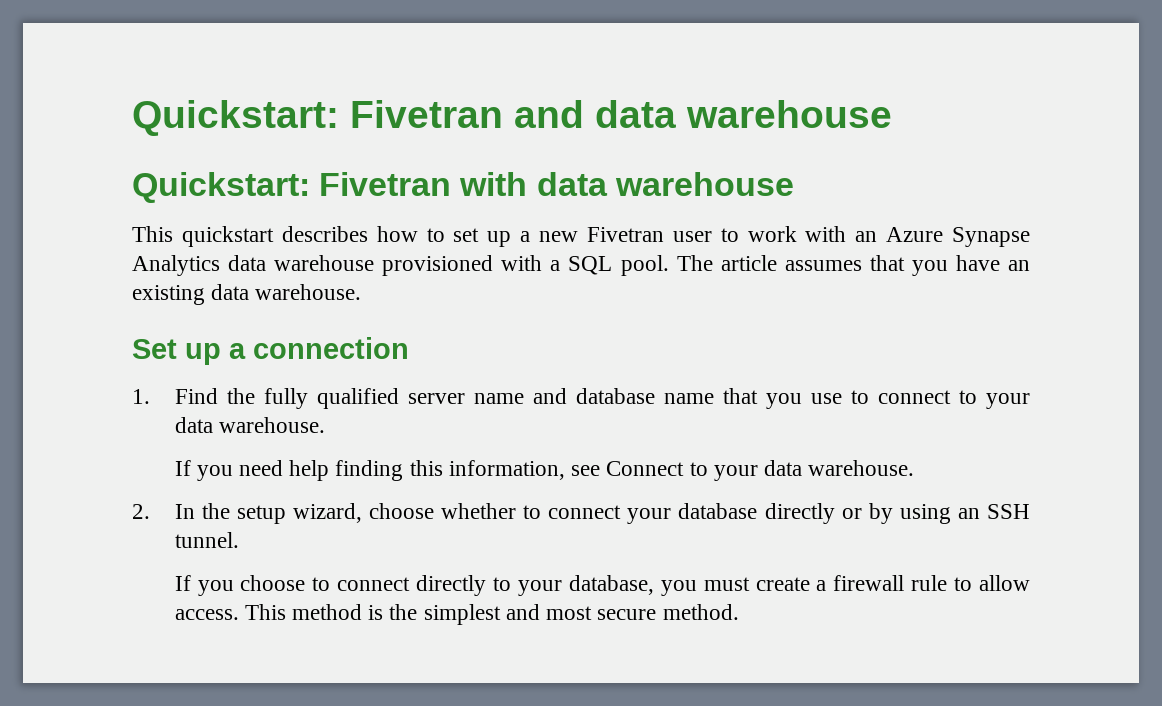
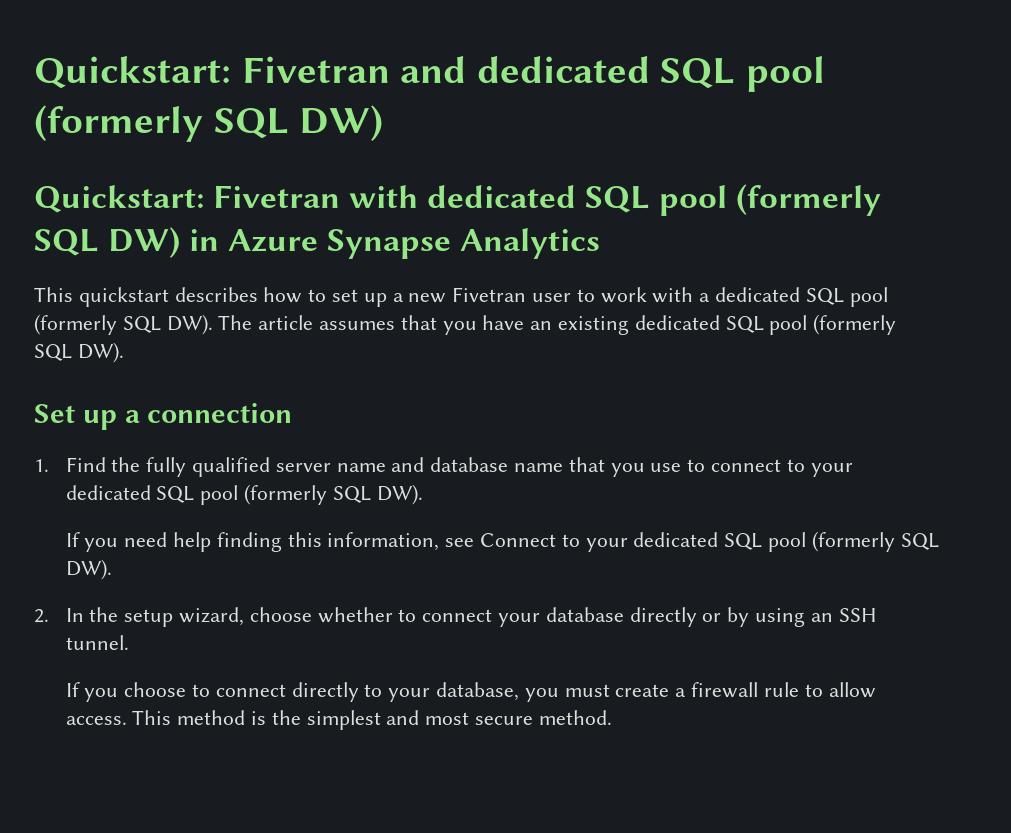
[595,100,892,128] [132,172,794,203] data warehouse // Quickstart: Fivetran with data warehouse -> [476,56,825,92] [34,105,384,142] [34,184,882,216] [34,227,601,259] dedicated SQL pool (formerly SQL DW) // Quickstart: Fivetran with dedicated SQL pool (formerly SQL DW) in Azure Synapse Analytics
[855,227,1030,247] [132,255,669,276] an Azure Synapse Analytics data warehouse provisioned with a SQL pool. -> [699,287,888,307] [34,314,213,335] a dedicated SQL pool (formerly SQL DW).
[211,284,362,300] data warehouse. -> [634,314,897,335] [34,342,124,363] dedicated SQL pool (formerly SQL DW).
[174,417,325,433] data warehouse. -> [65,484,423,505] dedicated SQL pool (formerly SQL DW).
[763,460,915,476] data warehouse. -> [633,531,939,552] [65,559,112,580] dedicated SQL pool (formerly SQL DW).

